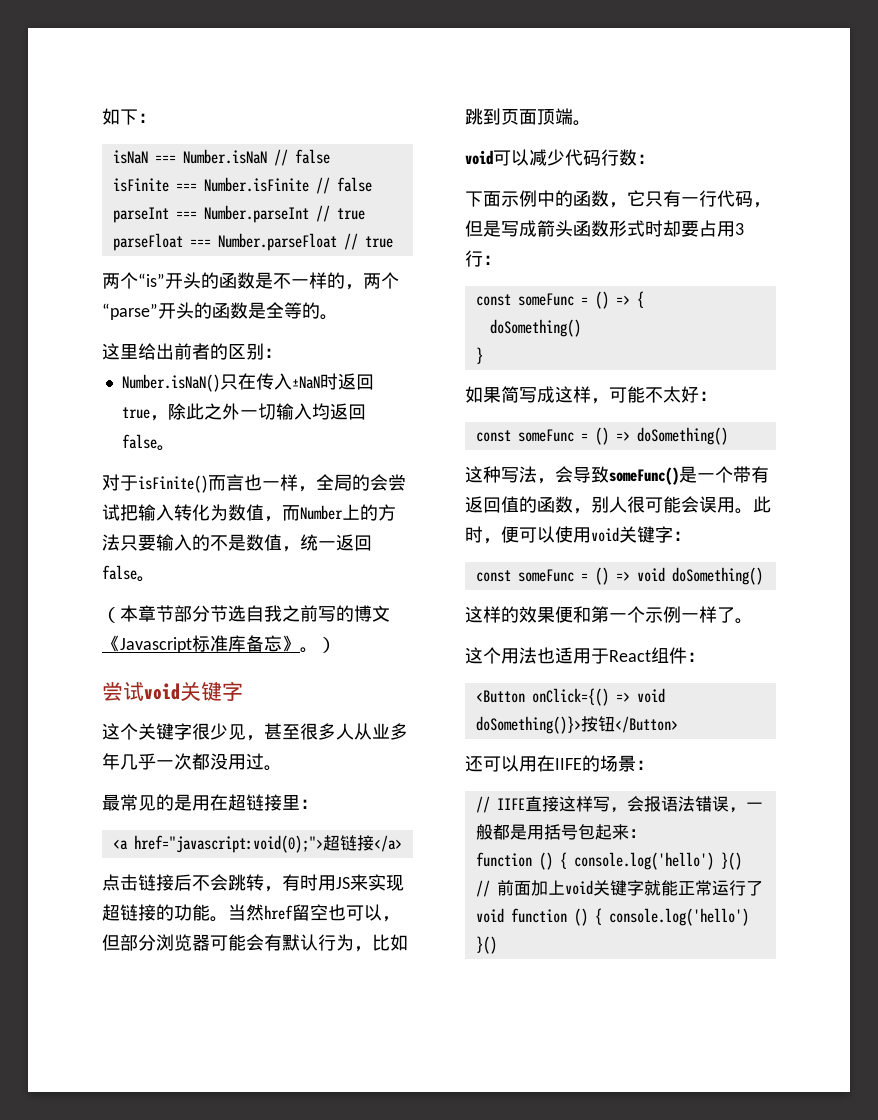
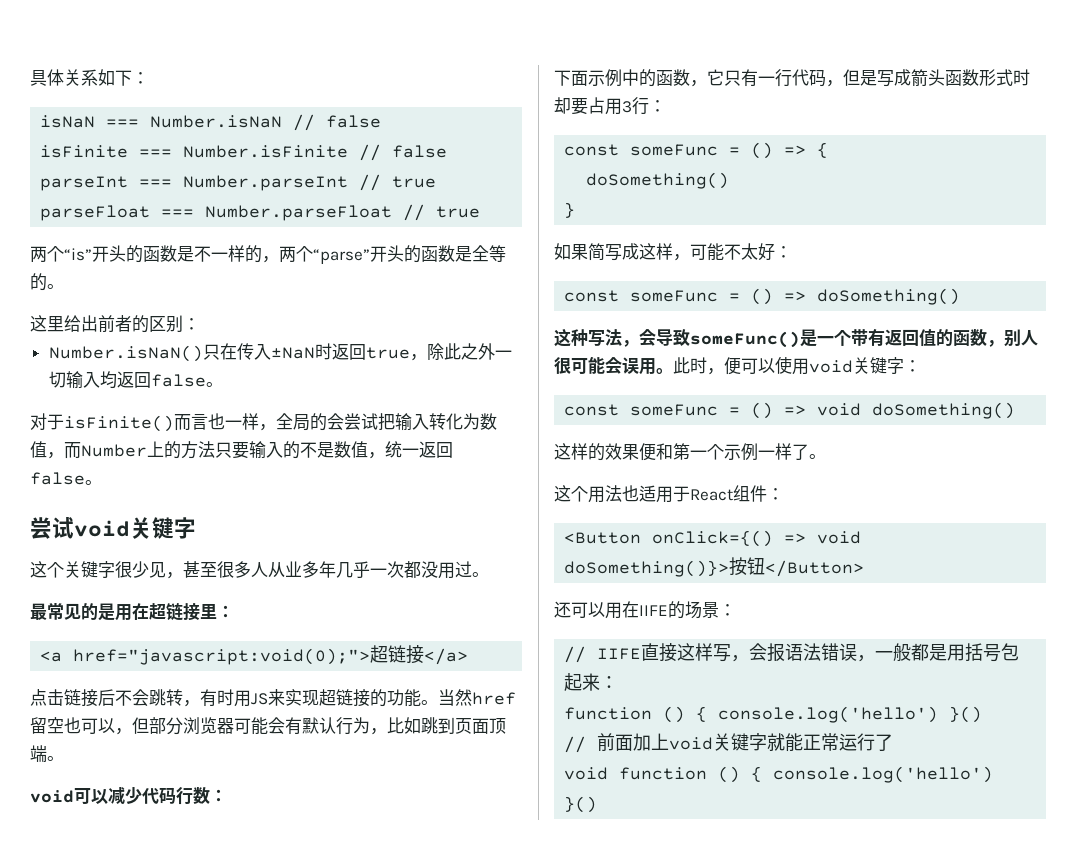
(102, 116) none -> [30,69,98,86] 具体关系
[102,605,390,623] [102,635,336,653] // （本章节部分节选自我之前写的博文《Javascript标准库备忘》。） -> (102, 482) none

